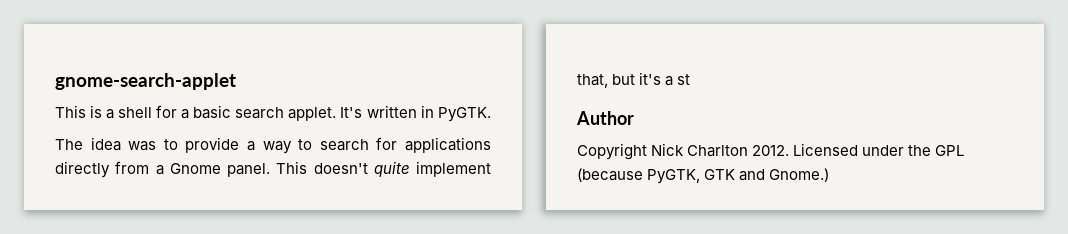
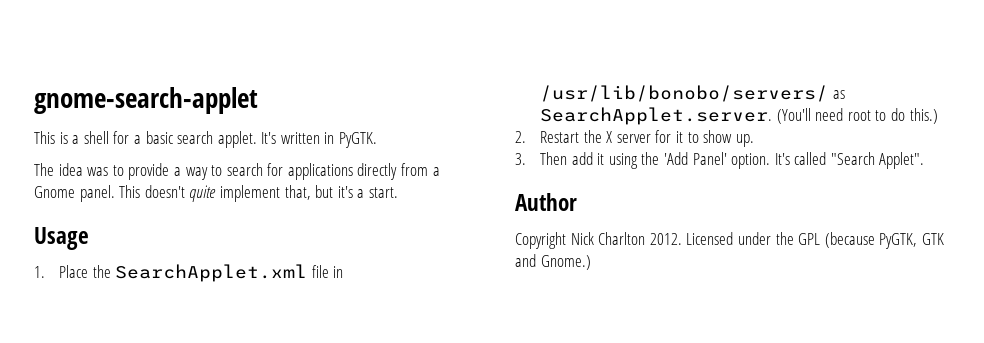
[677,74,691,85] st -> [368,187,398,198] [34,227,89,250] [34,264,344,282] [539,85,845,102] [539,107,938,125] [515,130,754,147] [515,152,925,169] start. // Usage // 1. Place the SearchApplet.xml file in /usr/lib/bonobo/servers/ as SearchApplet.server. (You'll need root to do this.) // 2. Restart the X server for it to show up. // 3. Then add it using the 'Add Panel' option. It's called "Search Applet".

